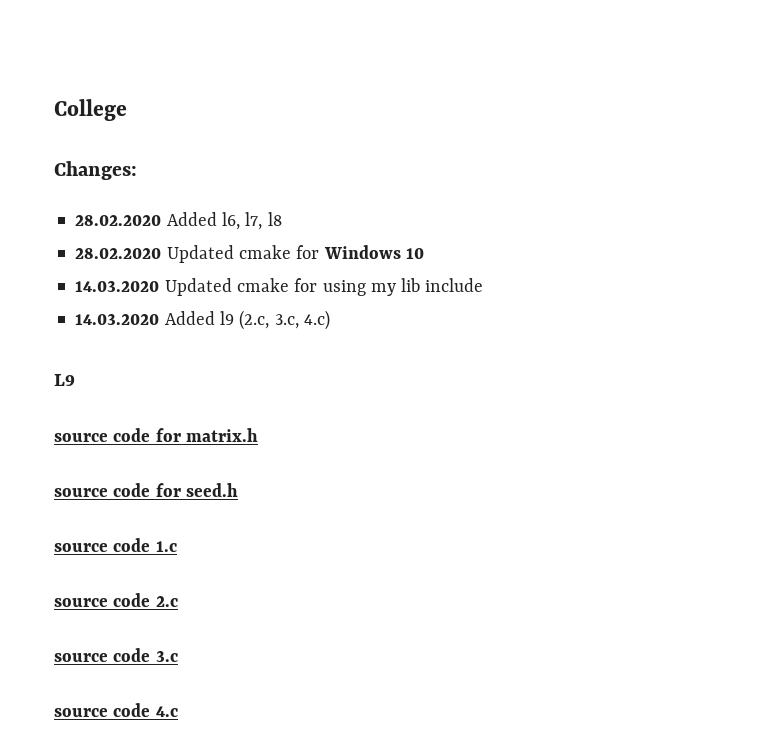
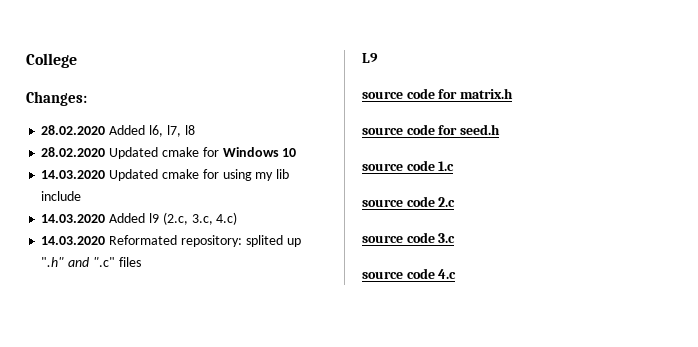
(330, 320) none -> [41,235,301,247] [41,257,141,267] // 14.03.2020 Reformated repository: splited up ".h" and ".c" files

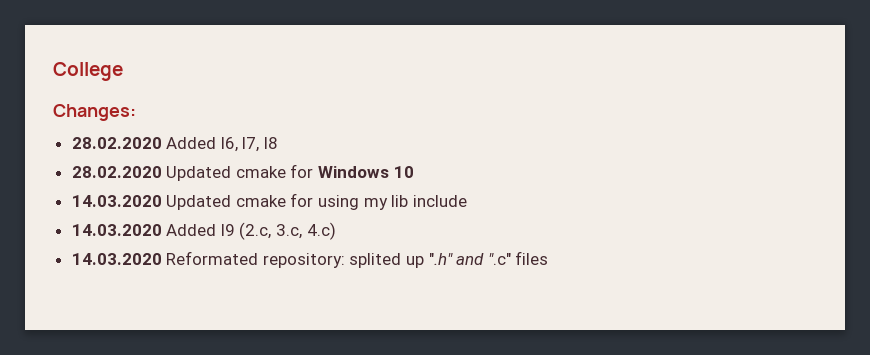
[362,53,378,63] [362,88,513,99] [362,124,500,135] [362,160,455,171] [362,196,456,207] [362,232,456,243] [362,268,457,279] // L9 // source code for matrix.h // source code for seed.h // source code 1.c // source code 2.c // source code 3.c // source code 4.c -> (549, 258) none

